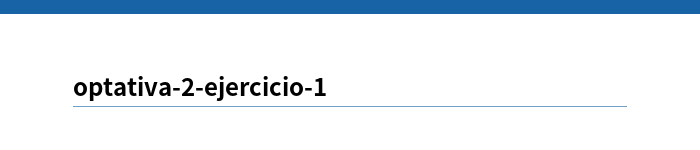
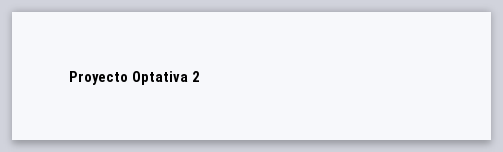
[73,76,327,101] optativa-2-ejercicio-1 -> [69,71,199,85] Proyecto Optativa 2

